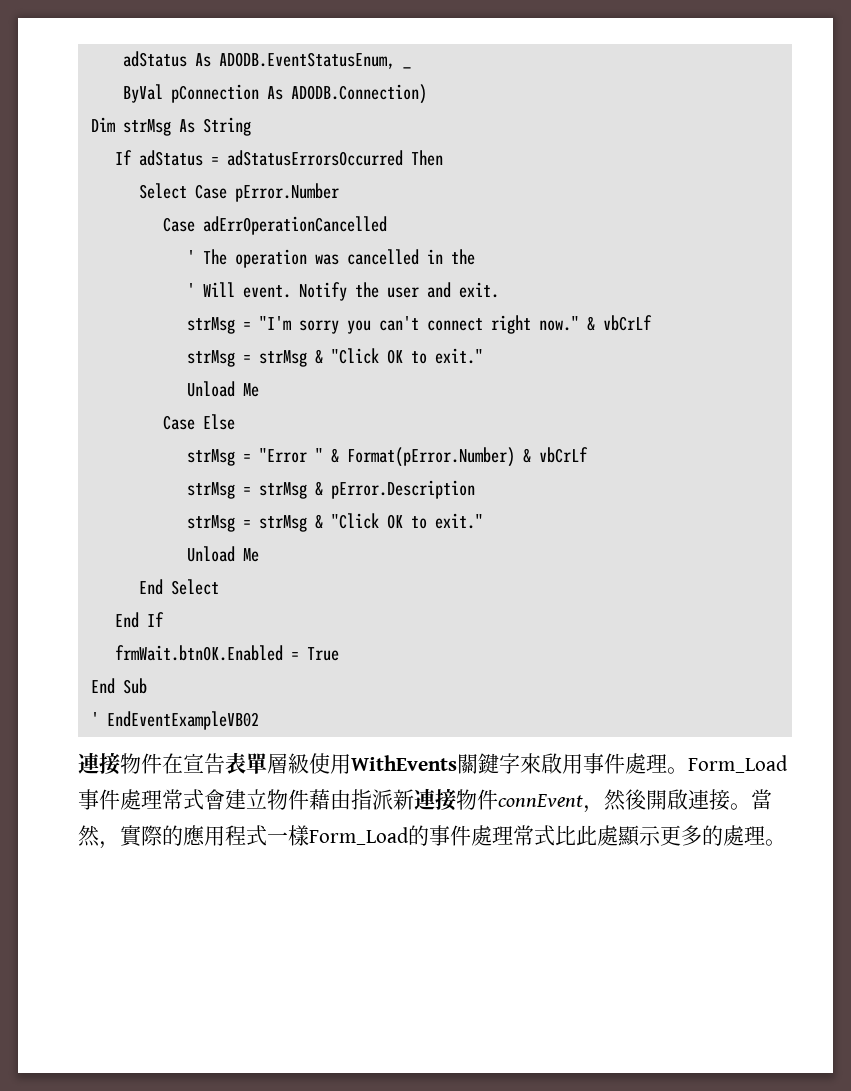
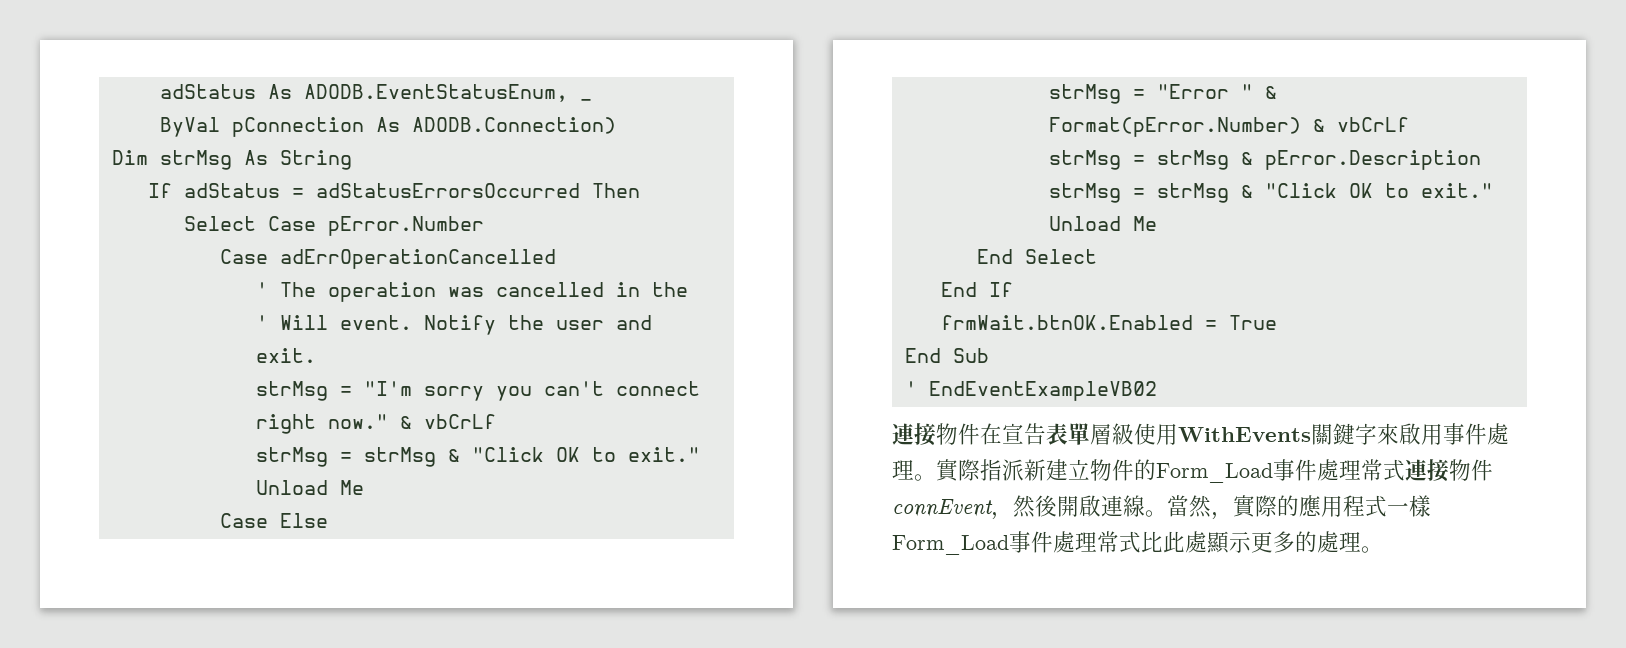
[688,755,788,773] [78,789,414,810] Form_Load事件處理常式會建立物件藉由指派新 -> [936,459,1405,483] 實際指派新建立物件的Form_Load事件處理常式
[709,789,730,811] 接 -> [1123,495,1145,517] 線
[408,825,429,846] 的 -> (1009, 545) none

